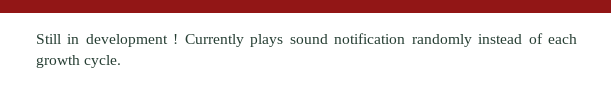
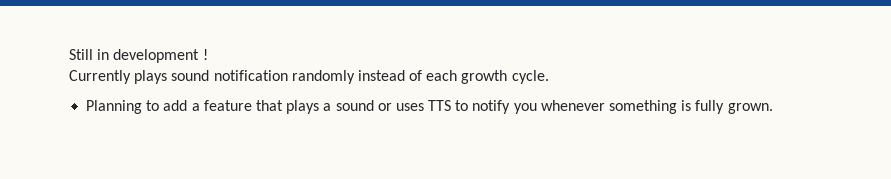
(179, 39) none -> (208, 54) //
(122, 61) none -> [86,100,773,114] // Planning to add a feature that plays a sound or uses TTS to notify you whenever something is fully grown.

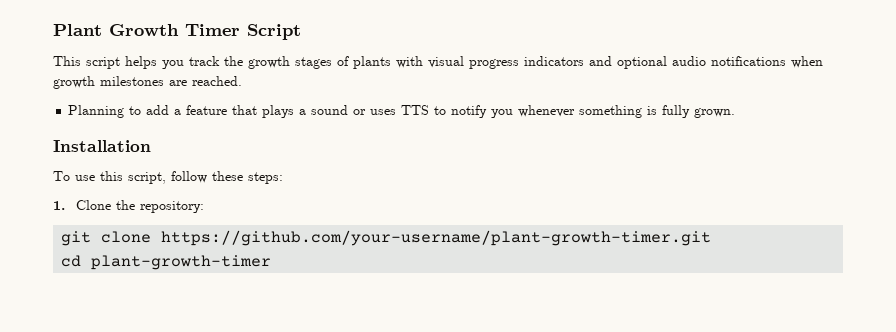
[69,49,208,63] [69,70,549,84] Still in development ! // Currently plays sound notification randomly instead of each growth cycle. -> [53,24,301,40] [53,56,823,69] [53,76,242,89] Plant Growth Timer Script // This script helps you track the growth stages of plants with visual progress indicators and optional audio notifications when growth milestones are reached.
(773, 108) none -> [53,140,151,152] [53,171,283,184] [53,200,204,213] [61,230,712,246] [61,255,272,270] // Installation // To use this script, follow these steps: // 1. Clone the repository: // git clone https://github.com/your-username/plant-growth-timer.git // cd plant-growth-timer

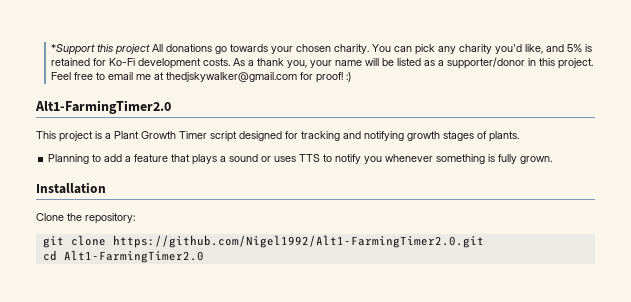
[53,24,301,40] [53,56,823,69] [53,76,242,89] Plant Growth Timer Script // This script helps you track the growth stages of plants with visual progress indicators and optional audio notifications when growth milestones are reached. -> [51,44,593,55] [51,57,594,69] [51,72,352,83] [35,100,171,114] [36,131,519,142] *Support this project All donations go towards your chosen charity. You can pick any charity you'd like, and 5% is retained for Ko-Fi development costs. As a thank you, your name will be listed as a supporter/donor in this project. Feel free to email me at thedjskywalker@gmail.com for proof! :) // Alt1-FarmingTimer2.0 // This project is a Plant Growth Timer script designed for tracking and notifying growth stages of plants.
[53,171,283,184] [53,201,65,210] To use this script, follow these steps: // 1. -> (106, 188) none
[161,230,712,246] https://github.com/your-username/plant-growth-timer.git -> [112,235,484,248] https://github.com/Nigel1992/Alt1-FarmingTimer2.0.git
[91,255,272,270] plant-growth-timer -> [63,250,204,263] Alt1-FarmingTimer2.0

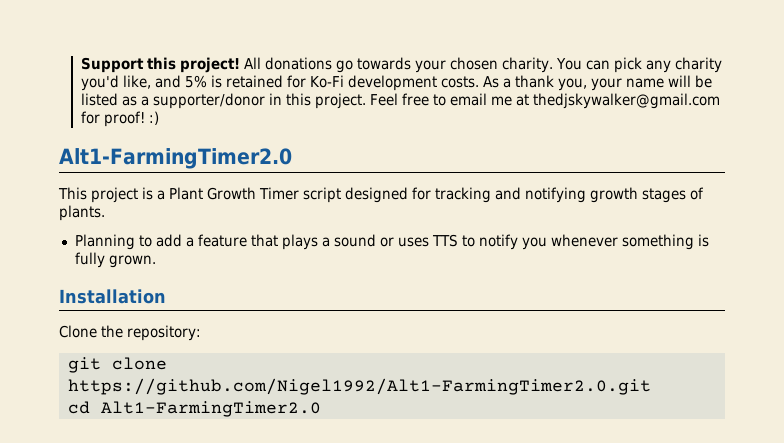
[51,44,151,55] *Support this project -> [81,57,241,73] Support this project!

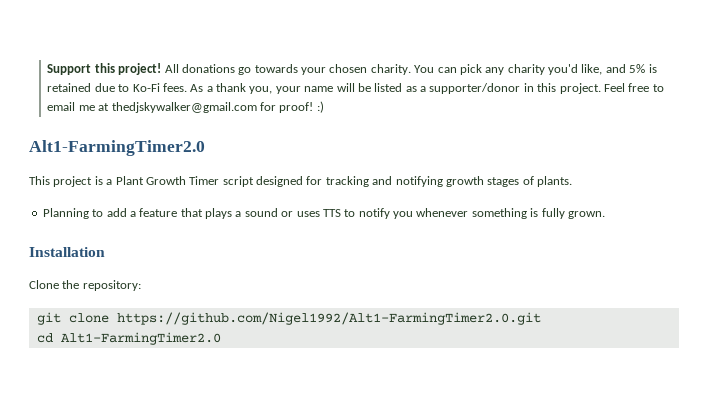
[287,75,480,91] for Ko-Fi development costs. -> [94,83,187,92] due to Ko-Fi fees.

